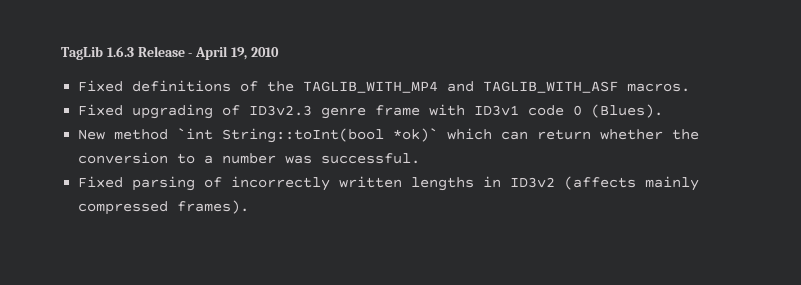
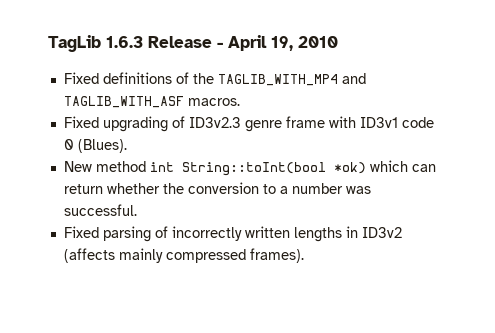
[177,128,439,143] `int String::toInt(bool *ok)` -> [149,162,366,176] int String::toInt(bool *ok)

